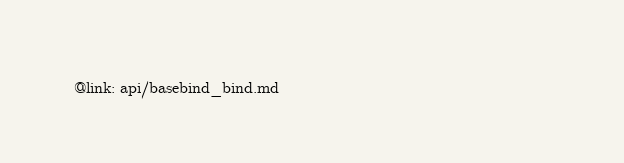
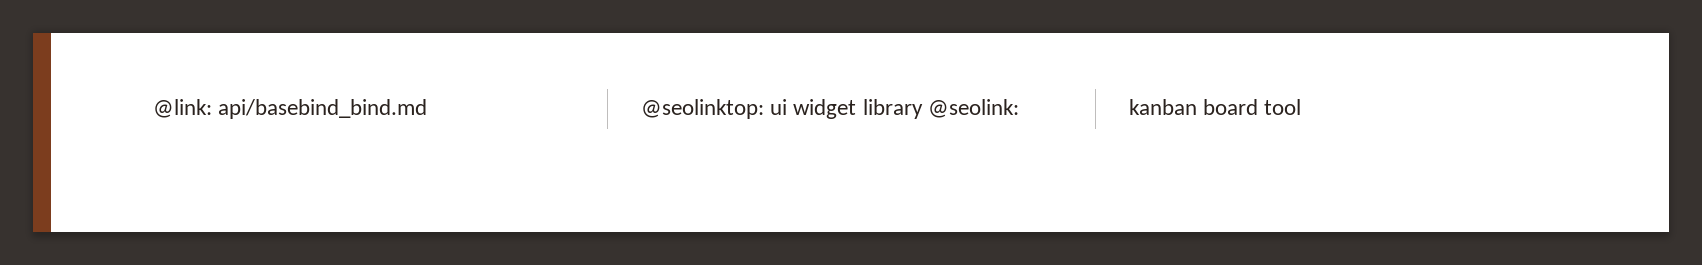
(279, 90) none -> [641,99,1302,119] // @seolinktop: ui widget library @seolink: kanban board tool

